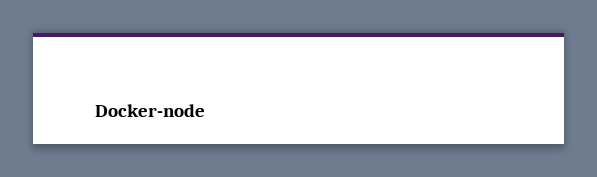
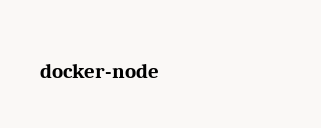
[95,104,205,117] Docker-node -> [40,63,159,78] docker-node

